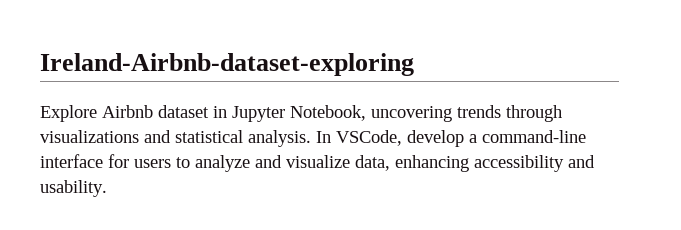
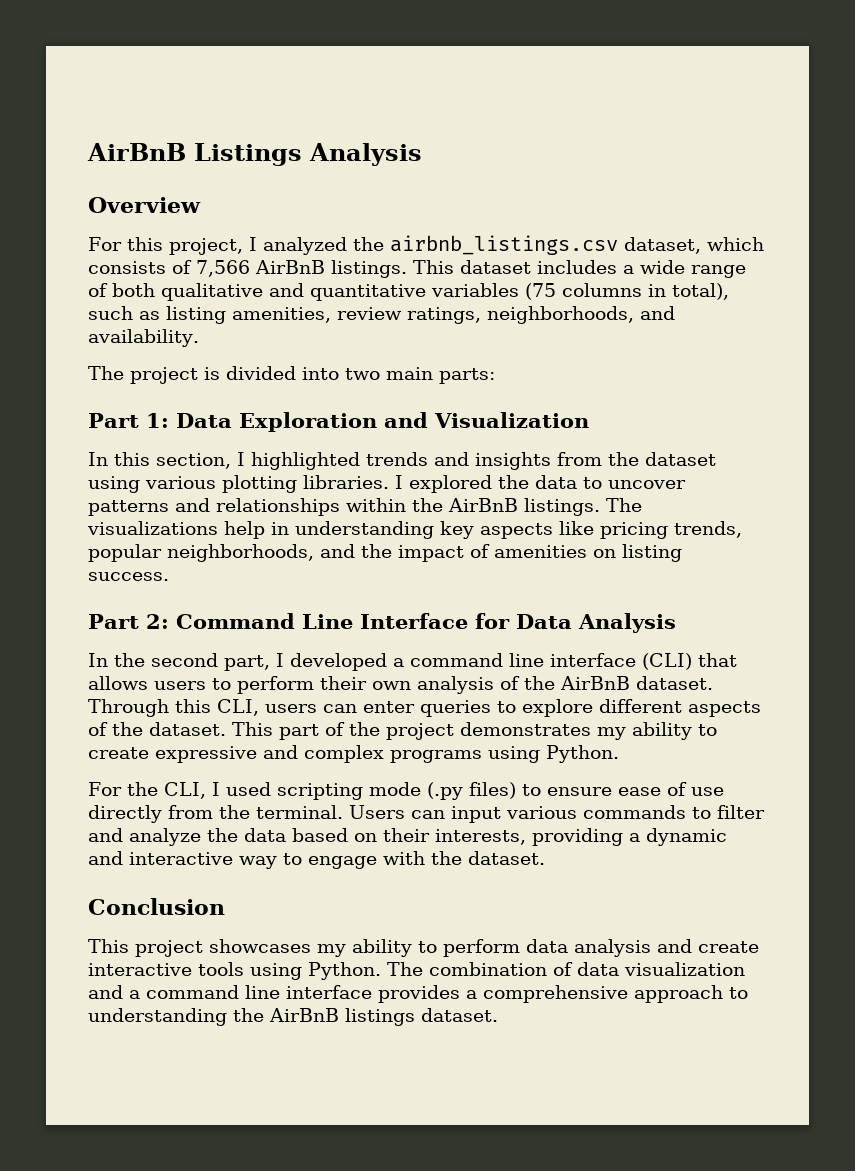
[40,53,414,76] [40,105,562,122] [40,130,586,147] [40,154,595,172] [40,180,107,197] Ireland-Airbnb-dataset-exploring // Explore Airbnb dataset in Jupyter Notebook, uncovering trends through visualizations and statistical analysis. In VSCode, develop a command-line interface for users to analyze and visualize data, enhancing accessibility and usability. -> [87,143,422,166] [88,197,201,213] [88,235,764,255] [88,260,746,278] [88,283,729,301] [88,306,675,324] [88,329,199,347] [88,366,495,384] [88,412,589,432] [88,452,716,470] [88,475,686,493] [88,498,642,516] [87,521,742,539] [88,544,682,562] [88,572,169,581] [88,613,676,633] [88,653,737,671] [88,676,713,694] [88,699,761,717] [88,722,717,740] [88,745,619,763] [88,782,724,800] [88,805,765,823] [88,828,727,846] [88,851,545,869] [88,898,225,915] [88,939,759,957] [88,962,745,980] [88,985,748,1003] [88,1008,498,1026] AirBnB Listings Analysis // Overview // For this project, I analyzed the airbnb_listings.csv dataset, which consists of 7,566 AirBnB listings. This dataset includes a wide range of both qualitative and quantitative variables (75 columns in total), such as listing amenities, review ratings, neighborhoods, and availability. // The project is divided into two main parts: // Part 1: Data Exploration and Visualization // In this section, I highlighted trends and insights from the dataset using various plotting libraries. I explored the data to uncover patterns and relationships within the AirBnB listings. The visualizations help in understanding key aspects like pricing trends, popular neighborhoods, and the impact of amenities on listing success. // Part 2: Command Line Interface for Data Analysis // In the second part, I developed a command line interface (CLI) that allows users to perform their own analysis of the AirBnB dataset. Through this CLI, users can enter queries to explore different aspects of the dataset. This part of the project demonstrates my ability to create expressive and complex programs using Python. // For the CLI, I used scripting mode (.py files) to ensure ease of use directly from the terminal. Users can input various commands to filter and analyze the data based on their interests, providing a dynamic and interactive way to engage with the dataset. // Conclusion // This project showcases my ability to perform data analysis and create interactive tools using Python. The combination of data visualization and a command line interface provides a comprehensive approach to understanding the AirBnB listings dataset.

